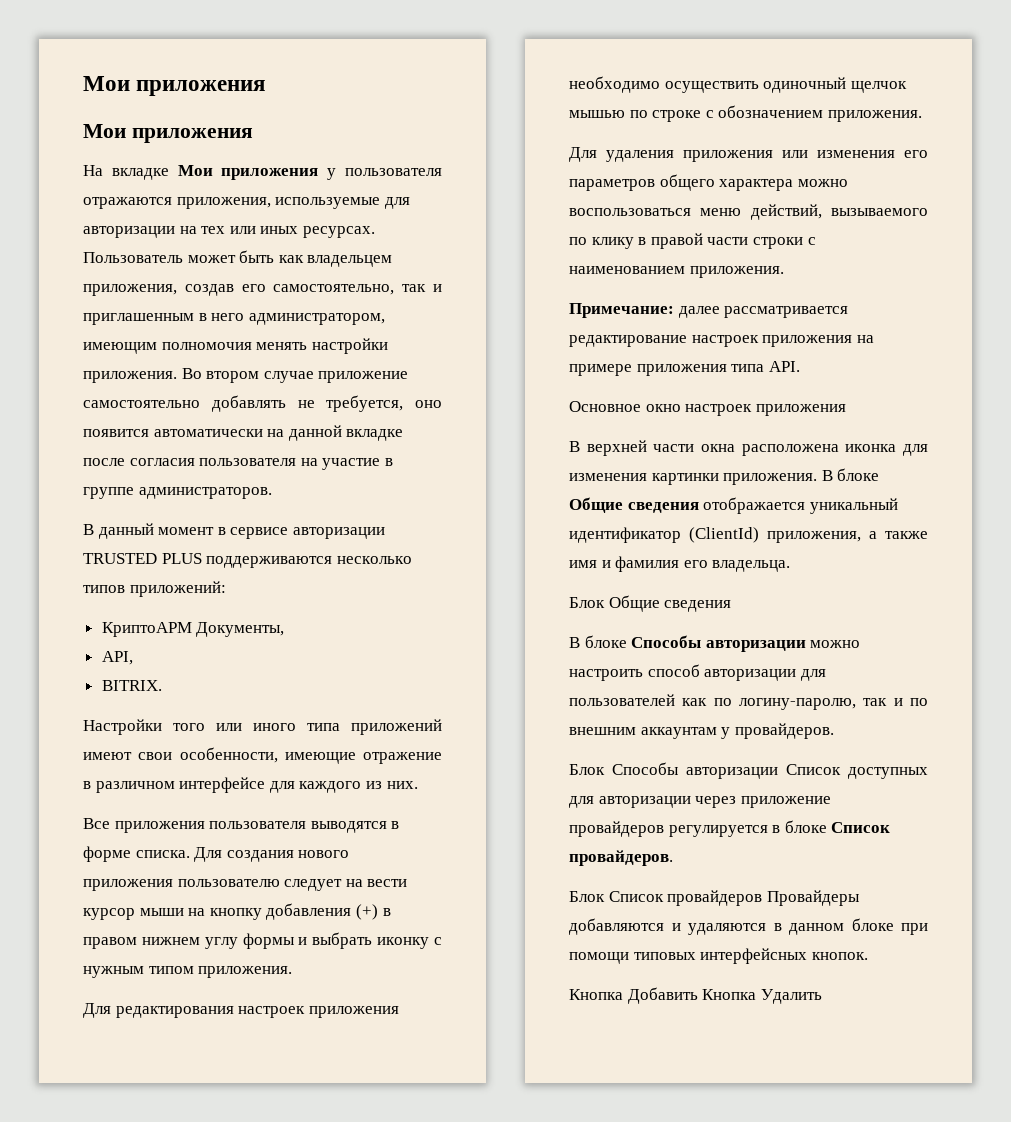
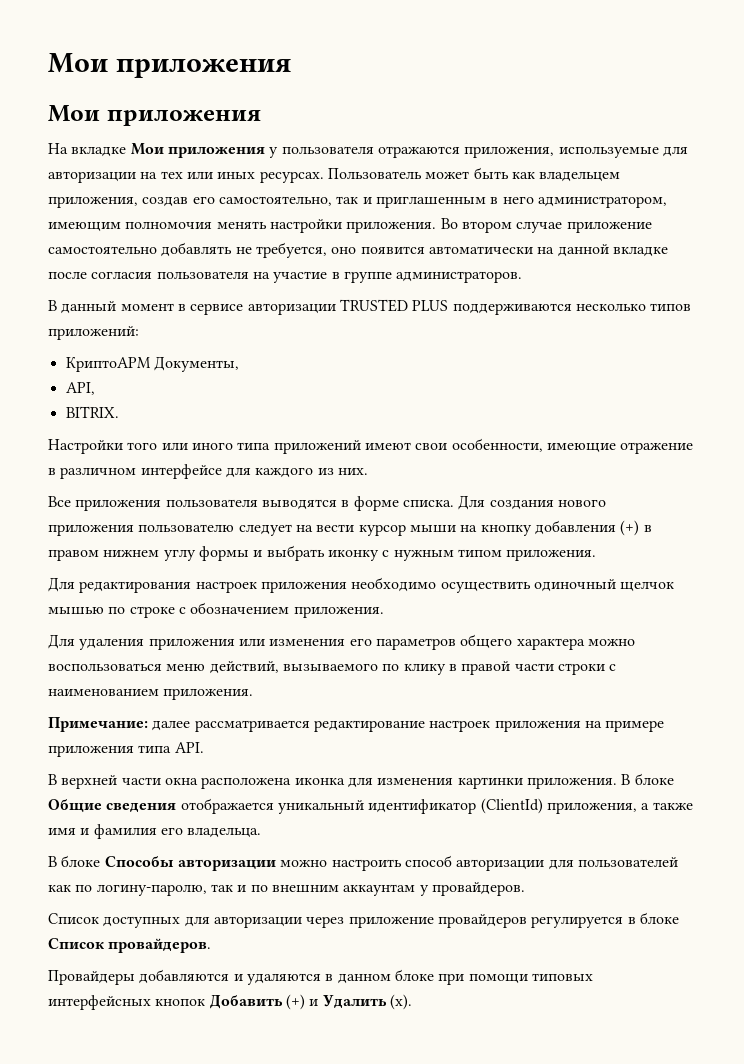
[569,401,846,416] // Основное окно настроек приложения -> (204, 747) none
[569,595,732,612] // Блок Общие сведения -> (262, 832) none
[569,762,778,779] Блок Способы авторизации -> (525, 889) none
[569,890,763,906] Блок Список провайдеров -> (212, 945) none
[811,952,868,960] [569,987,822,1004] кнопок. // Кнопка Добавить Кнопка Удалить -> [155,994,412,1010] кнопок Добавить (+) и Удалить (х).

